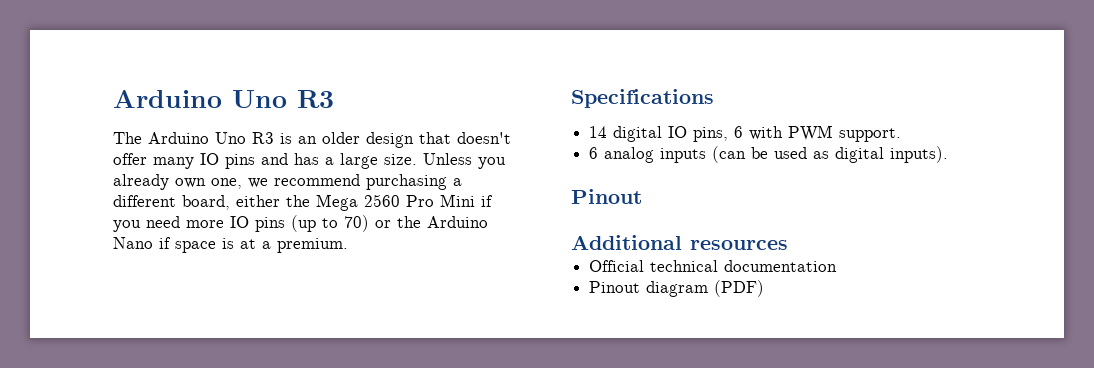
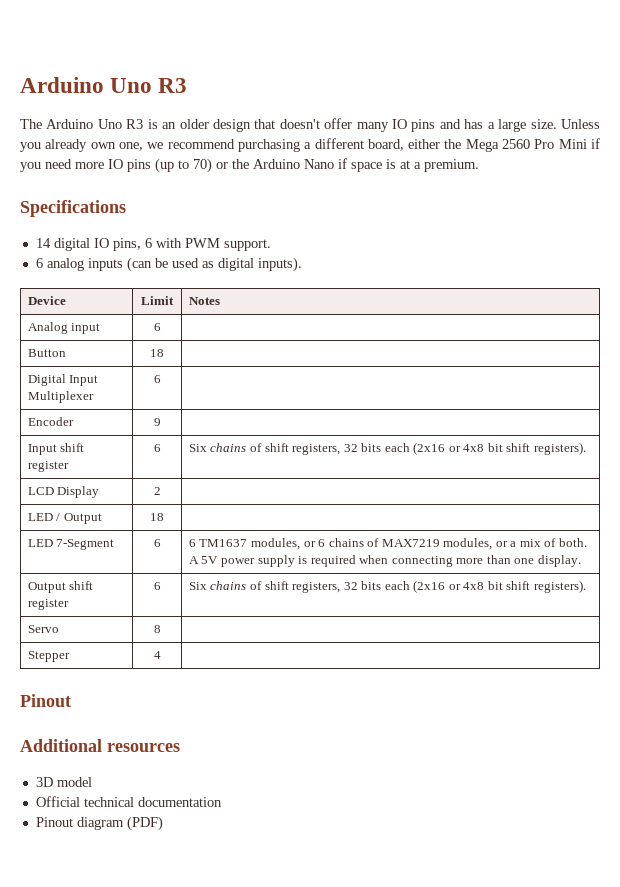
(949, 154) none -> [27,296,66,305] [141,296,174,305] [188,297,220,305] [27,322,101,334] [153,323,161,331] [27,349,66,357] [150,349,164,357] [27,374,99,386] [27,391,94,403] [153,375,161,383] [27,417,74,426] [153,418,161,426] [27,443,85,455] [27,461,69,472] [153,444,161,452] [188,442,586,455] [27,486,100,498] [153,487,161,495] [27,513,102,524] [150,513,164,521] [27,539,115,550] [153,539,161,547] [188,538,587,550] [188,555,581,567] [27,581,94,593] [27,599,69,610] [153,582,161,590] [188,580,586,593] [27,625,59,633] [153,625,161,633] [27,651,70,662] [153,651,161,659] // Device | Limit | Notes // Analog input | 6 | // Button | 18 | // Digital Input Multiplexer | 6 | // Encoder | 9 | // Input shift register | 6 | Six chains of shift registers, 32 bits each (2x16 or 4x8 bit shift registers). // LCD Display | 2 | // LED / Output | 18 | // LED 7-Segment | 6 | 6 TM1637 modules, or 6 chains of MAX7219 modules, or a mix of both. A 5V power supply is required when connecting more than one display. // Output shift register | 6 | Six chains of shift registers, 32 bits each (2x16 or 4x8 bit shift registers). // Servo | 8 | // Stepper | 4 |
(788, 245) none -> [35,777,92,787] // 3D model

